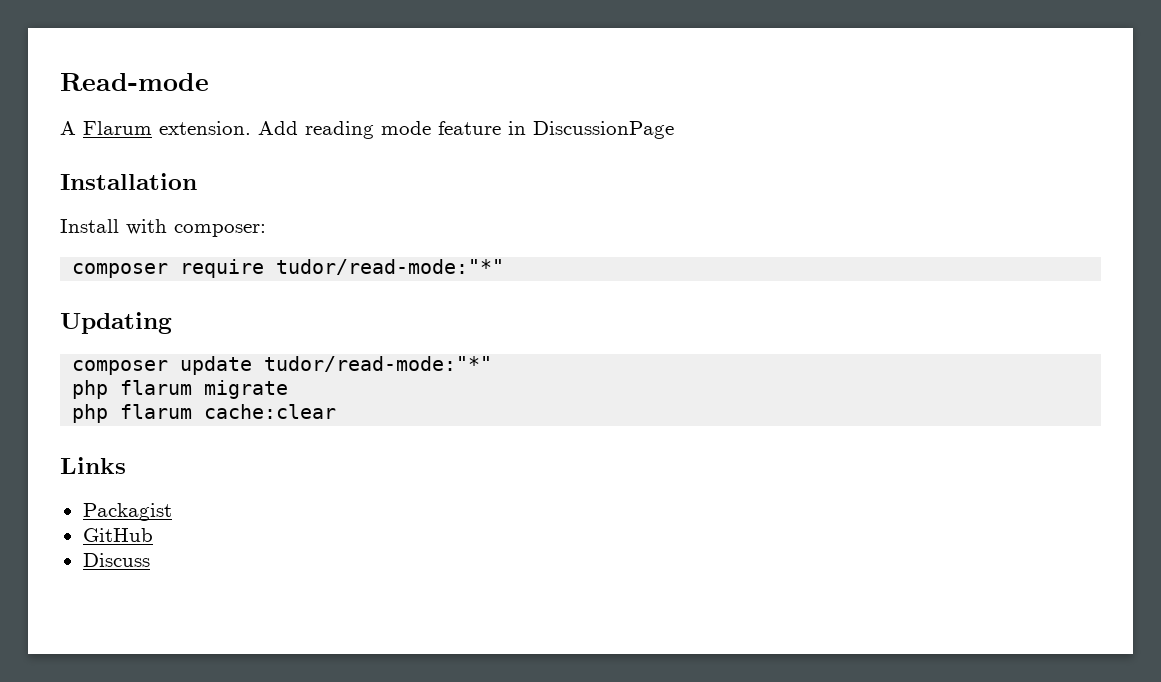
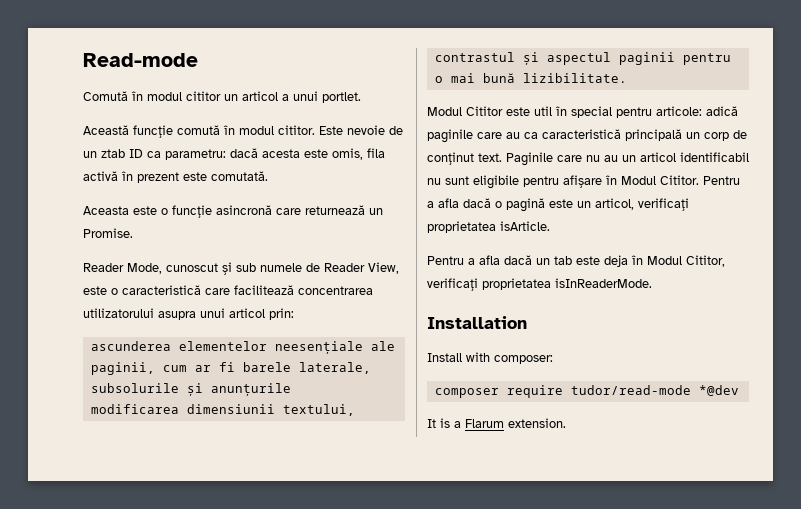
[60,121,674,139] A Flarum extension. Add reading mode feature in DiscussionPage -> [83,91,361,103] [83,125,403,138] [83,148,385,160] [83,171,268,183] [83,205,383,218] [83,228,133,238] [83,262,399,275] [83,285,373,295] [83,308,294,320] [90,341,395,354] [90,362,371,375] [90,383,291,396] [90,404,355,416] [434,52,731,65] [434,73,627,83] [427,106,738,118] [427,129,747,143] [427,152,749,166] [427,175,740,189] [427,198,689,212] [427,221,550,233] [427,255,725,267] [427,278,652,291] Comută în modul cititor un articol a unui portlet. // Această funcție comută în modul cititor. Este nevoie de un ztab ID ca parametru: dacă acesta este omis, fila activă în prezent este comutată. // Aceasta este o funcție asincronă care returnează un Promise. // Reader Mode, cunoscut și sub numele de Reader View, este o caracteristică care facilitează concentrarea utilizatorului asupra unui articol prin: // ascunderea elementelor neesențiale ale paginii, cum ar fi barele laterale, subsolurile și anunțurile // modificarea dimensiunii textului, contrastul și aspectul paginii pentru o mai bună lizibilitate. // Modul Cititor este util în special pentru articole: adică paginile care au ca caracteristică principală un corp de conținut text. Paginile care nu au un articol identificabil nu sunt eligibile pentru afișare în Modul Cititor. Pentru a afla dacă o pagină este un articol, verificați proprietatea isArticle. // Pentru a afla dacă un tab este deja în Modul Cititor, verificați proprietatea isInReaderMode.
[276,259,505,275] [60,312,172,334] [72,356,493,375] [72,380,289,399] [72,404,337,423] [60,457,126,474] [82,503,172,521] [82,528,153,542] [82,553,150,567] tudor/read-mode:"*" // Updating // composer update tudor/read-mode:"*" // php flarum migrate // php flarum cache:clear // Links // Packagist // GitHub // Discuss -> [570,385,739,396] [427,418,566,428] tudor/read-mode *@dev // It is a Flarum extension.

